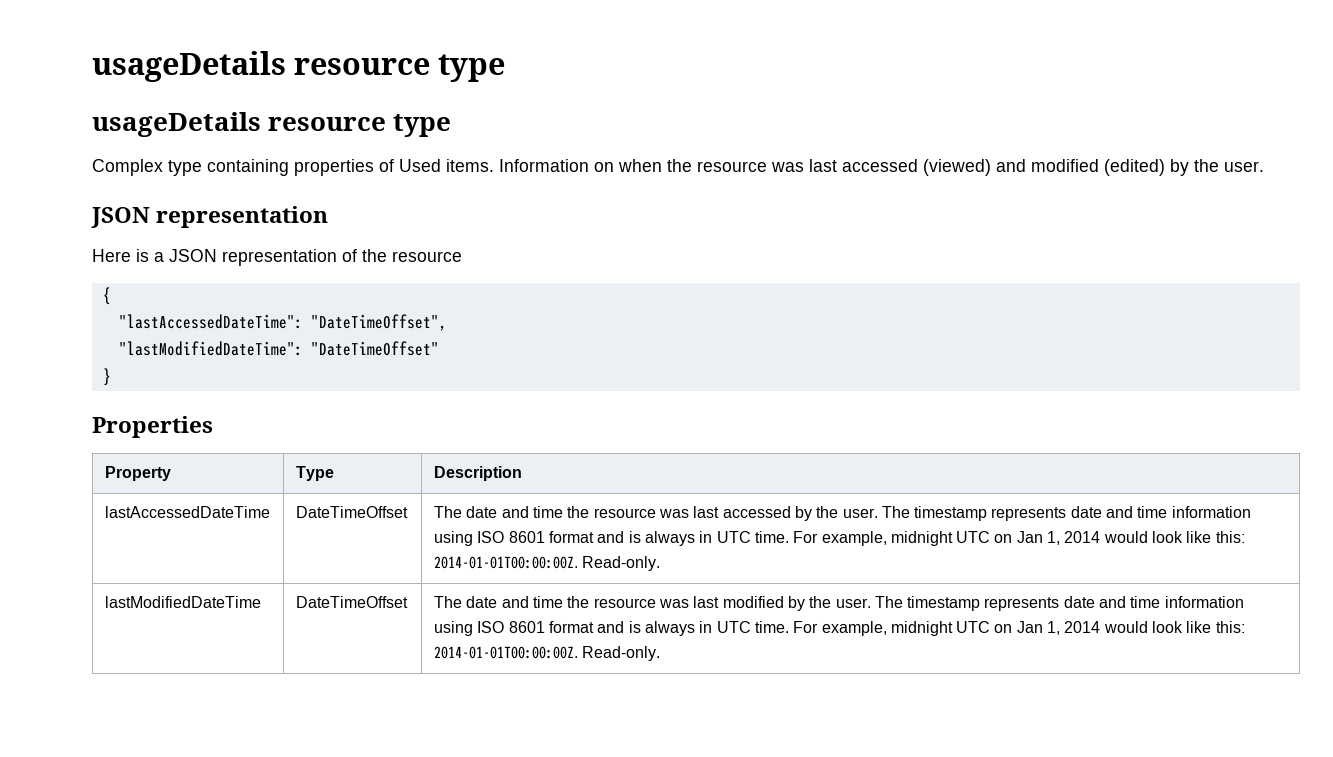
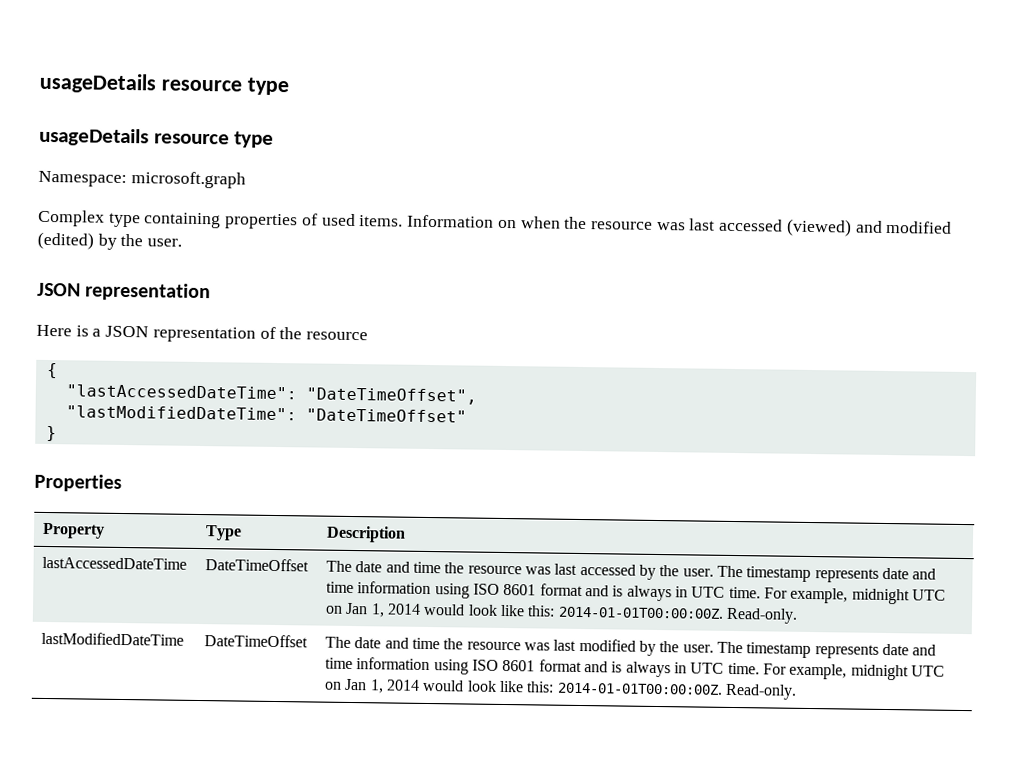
(452, 125) none -> [38,170,246,189] // Namespace: microsoft.graph
[399,159,441,172] Used -> [321,213,356,227] used

